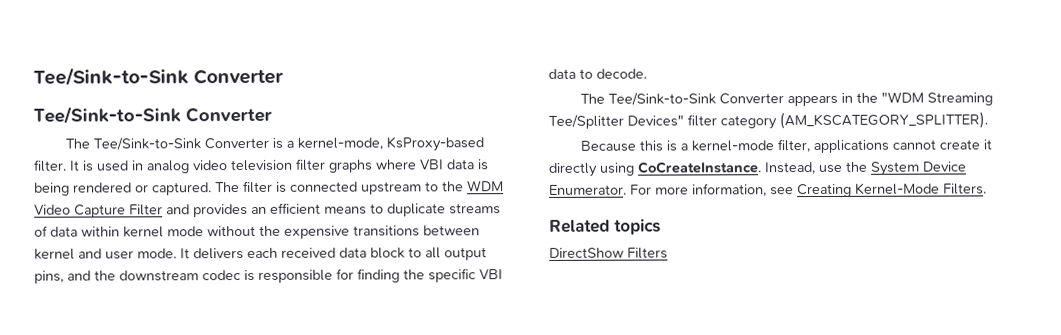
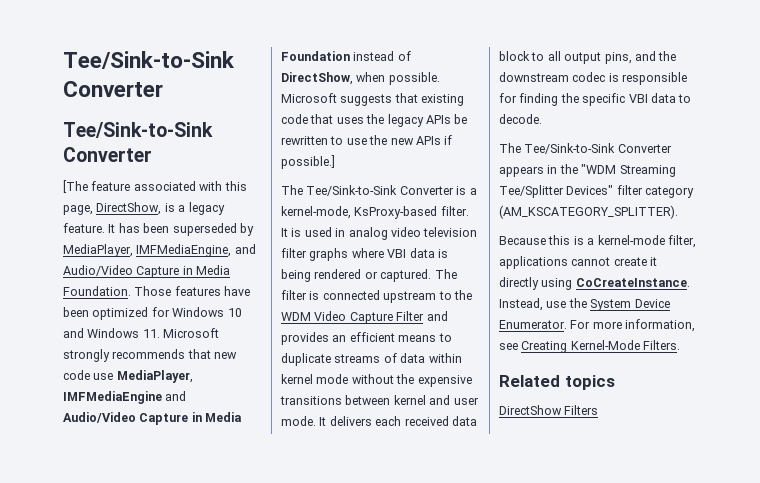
(272, 114) none -> [63,180,247,193] [63,202,225,215] [63,223,254,236] [63,244,256,257] [63,265,231,278] [63,286,251,296] [63,307,242,320] [63,328,220,338] [63,349,238,362] [63,370,193,383] [63,391,187,404] [63,412,243,425] [281,51,411,61] [281,72,440,85] [281,93,465,106] [281,114,468,127] [281,135,453,145] [281,155,335,169] // [The feature associated with this page, DirectShow, is a legacy feature. It has been superseded by MediaPlayer, IMFMediaEngine, and Audio/Video Capture in Media Foundation. Those features have been optimized for Windows 10 and Windows 11. Microsoft strongly recommends that new code use MediaPlayer, IMFMediaEngine and Audio/Video Capture in Media Foundation instead of DirectShow, when possible. Microsoft suggests that existing code that uses the legacy APIs be rewritten to use the new APIs if possible.]

